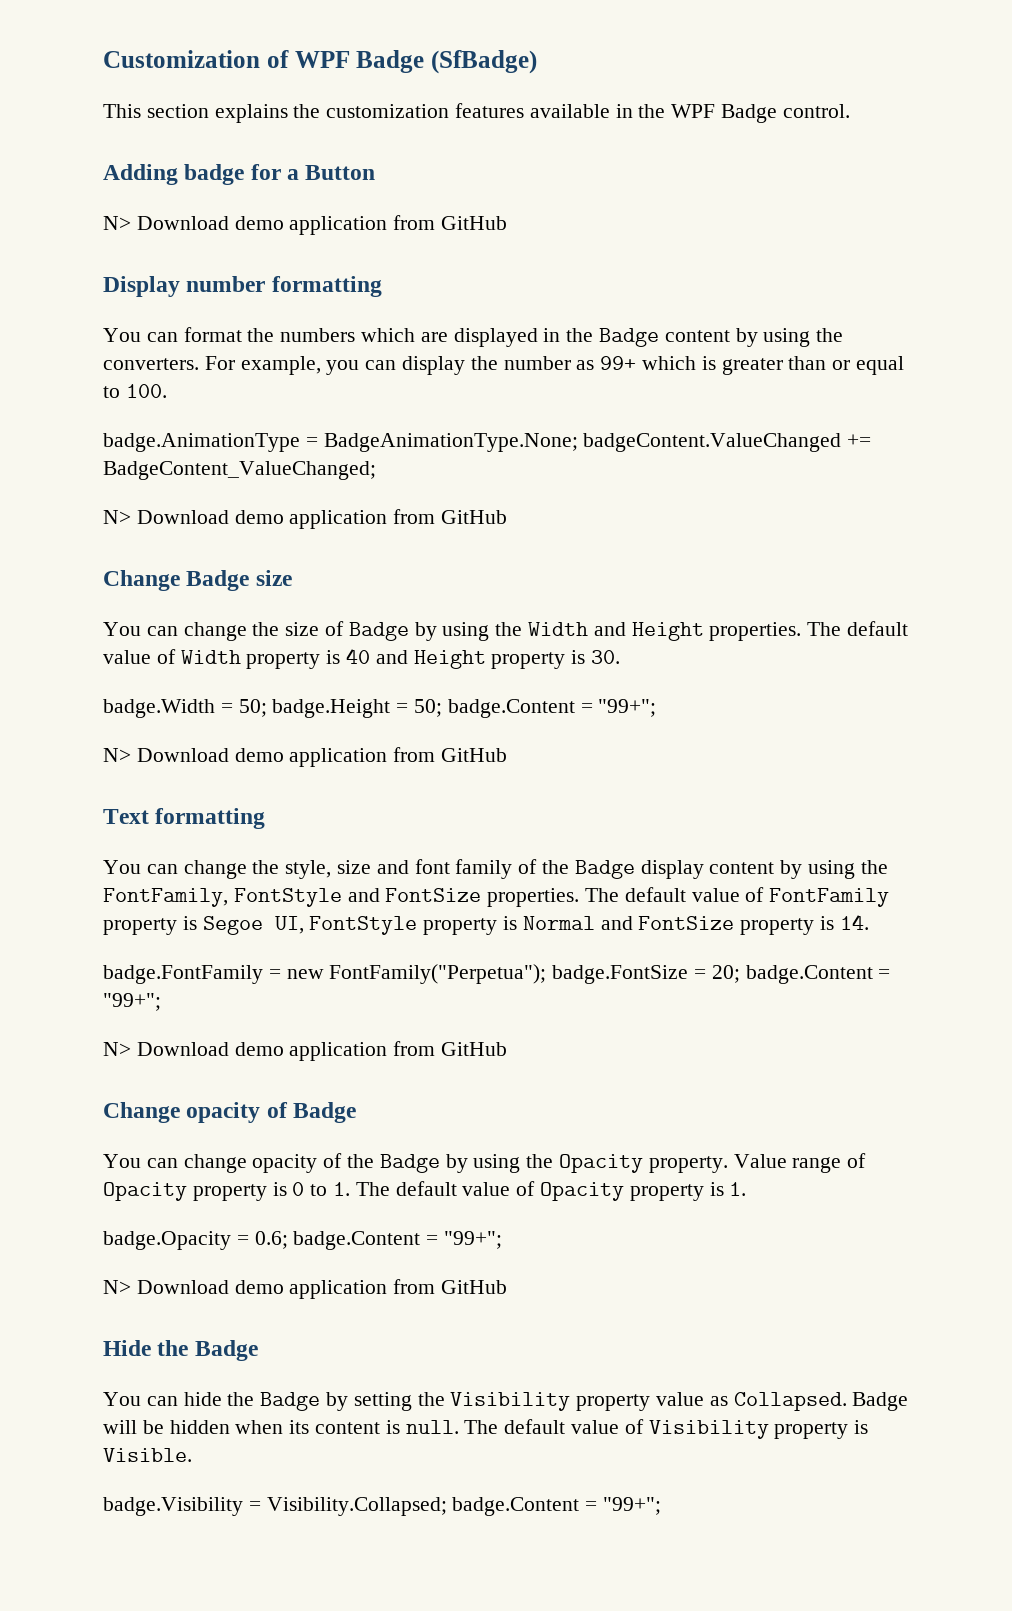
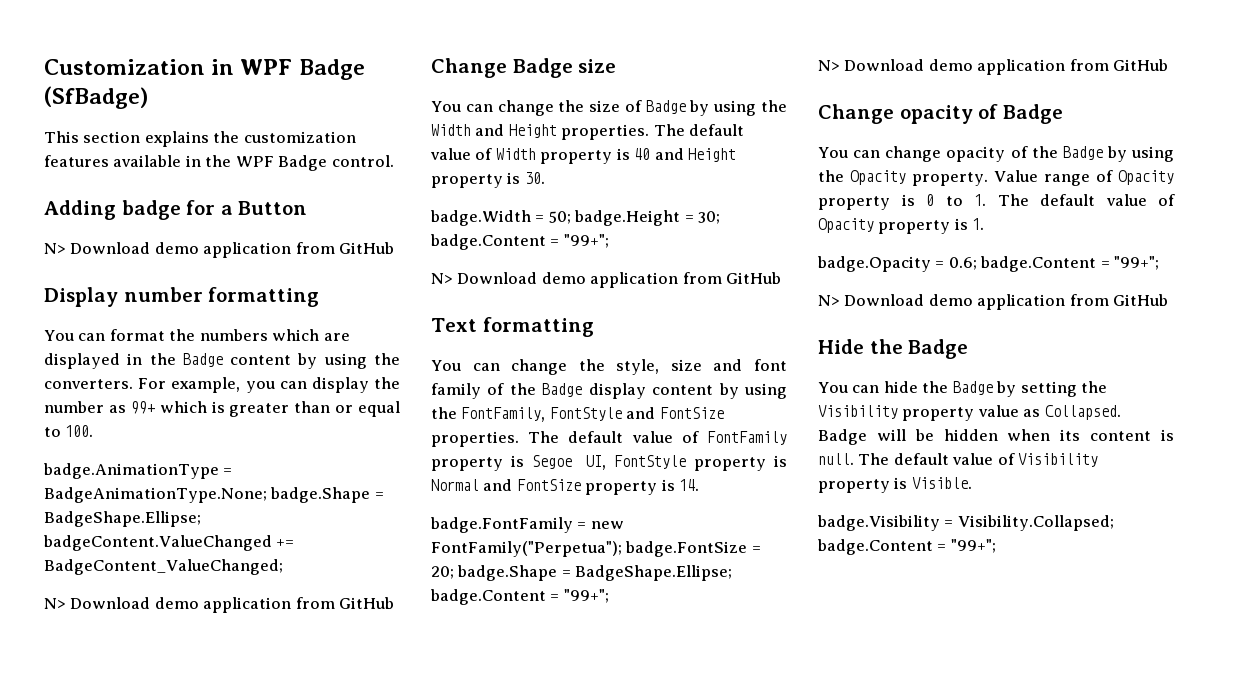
[266,50,289,68] of -> [211,59,235,75] in
(578, 442) none -> [270,487,384,503] [44,511,201,527] badge.Shape = BadgeShape.Ellipse;
[414,699,443,717] 50; -> [698,211,721,224] 30;
(740, 974) none -> [457,565,733,581] badge.Shape = BadgeShape.Ellipse;

